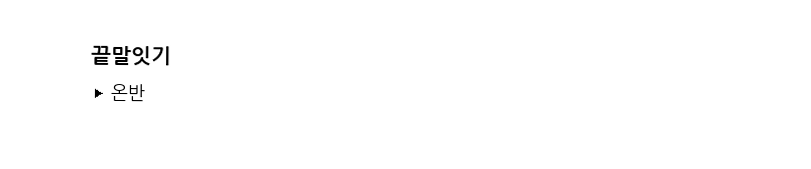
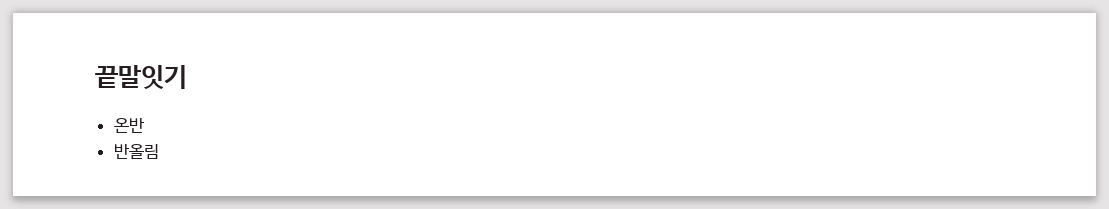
(145, 92) none -> [113,144,159,159] // 반올림

